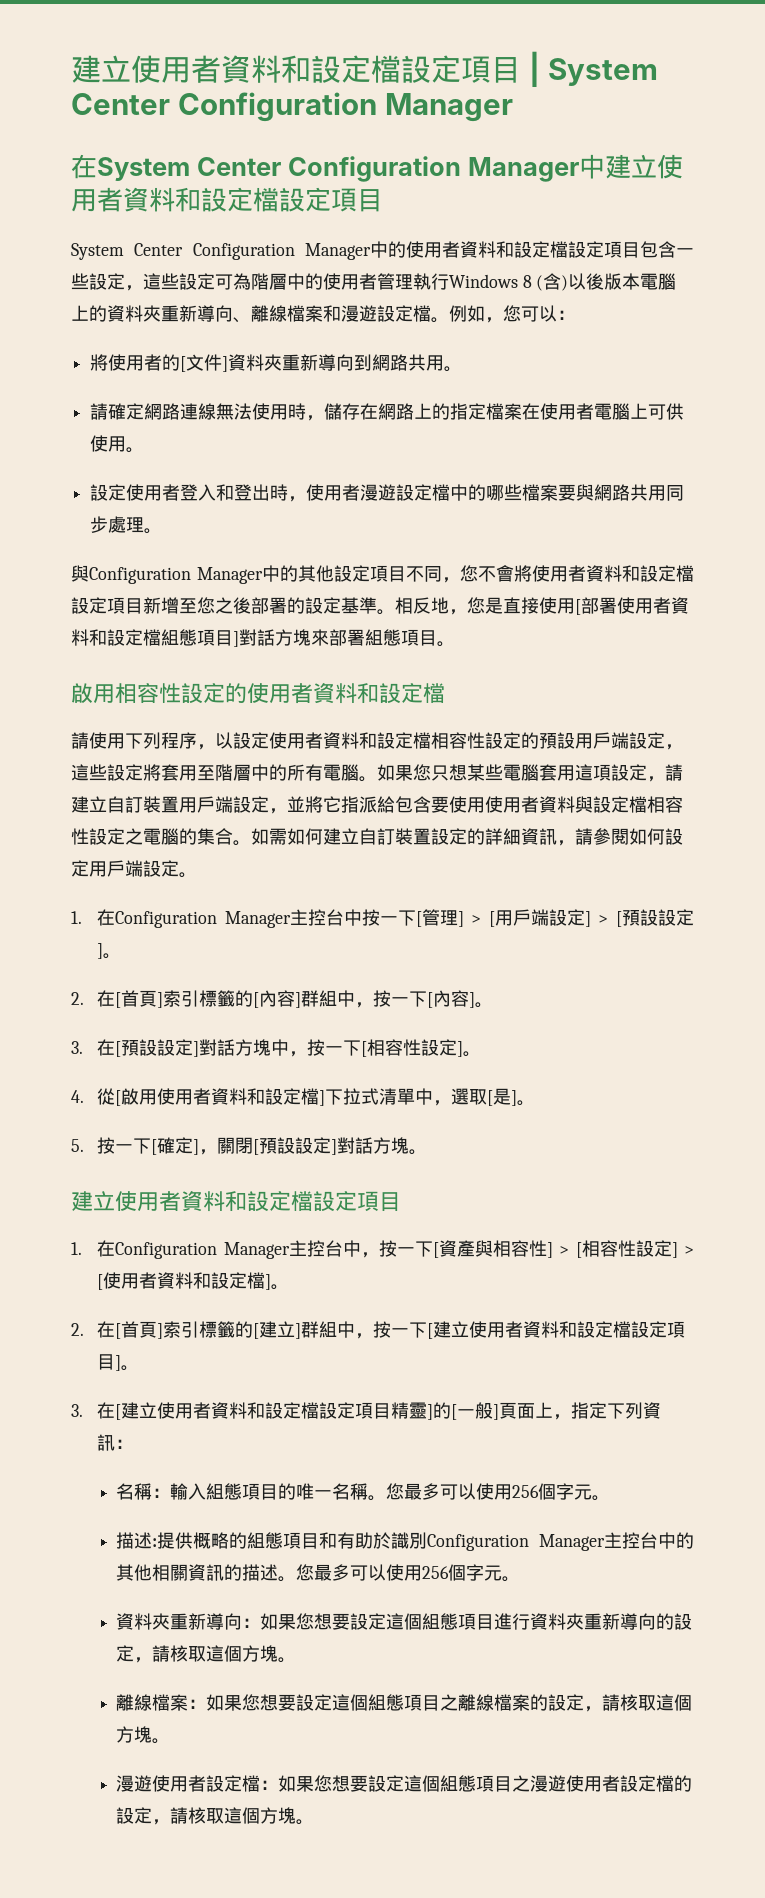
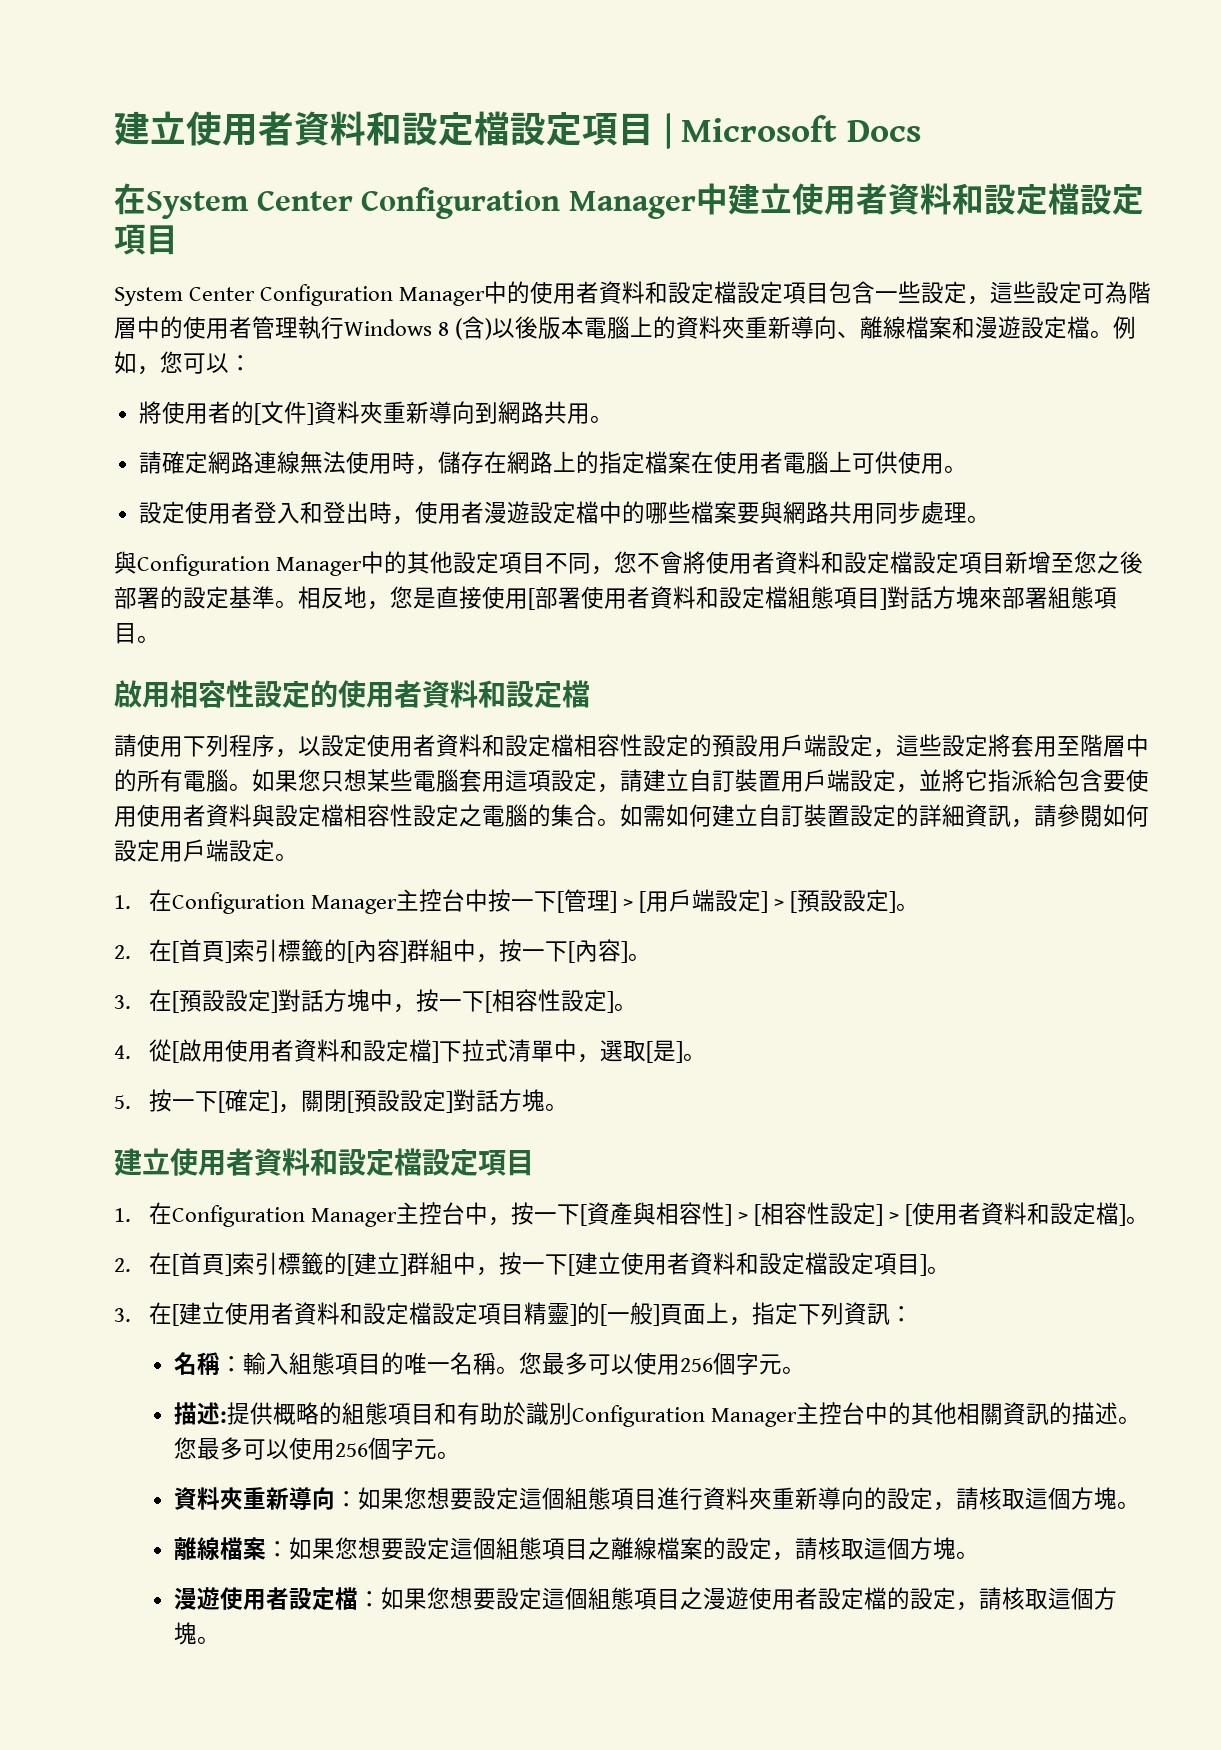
[547,58,658,86] [71,92,513,122] System Center Configuration Manager -> [681,115,921,142] Microsoft Docs

